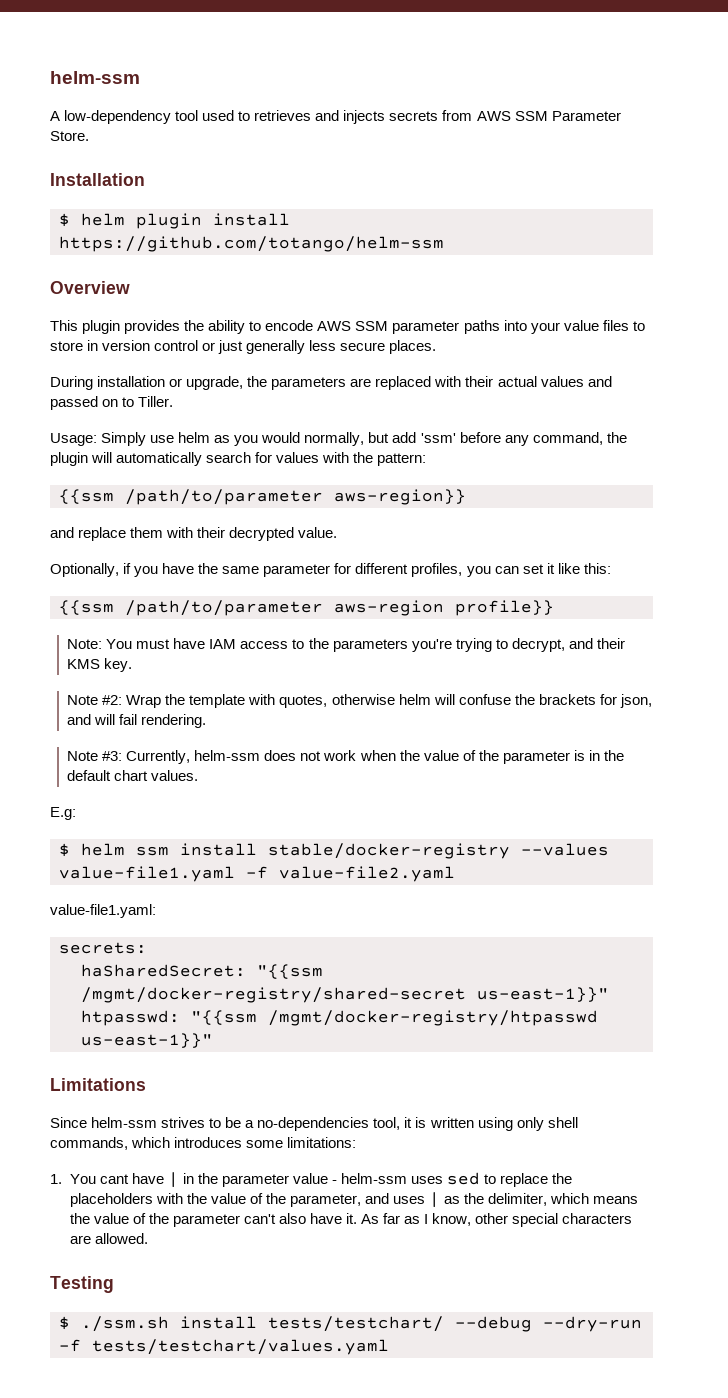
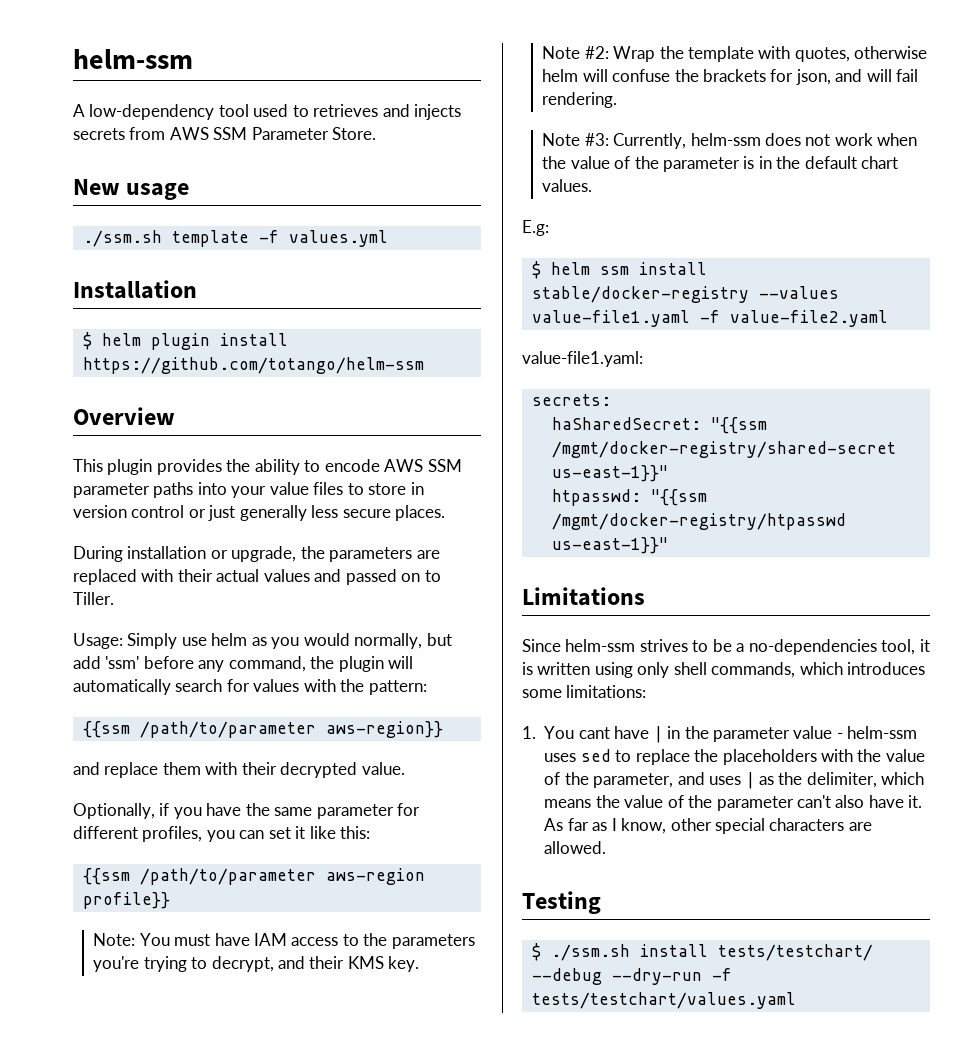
(89, 136) none -> [73,179,190,200] [82,230,388,247] // New usage // ./ssm.sh template -f values.yml

